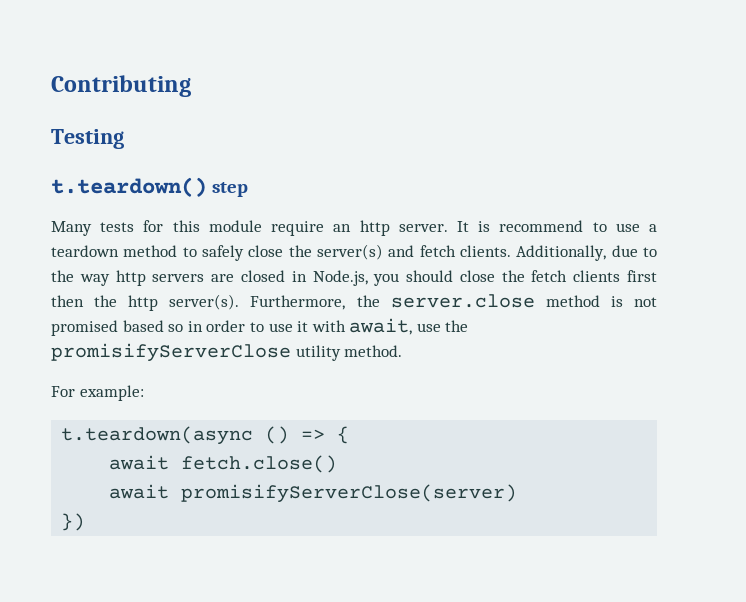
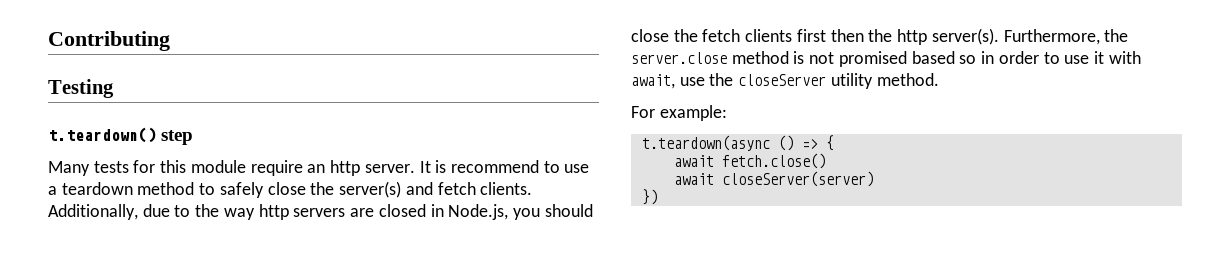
[51,343,291,362] promisifyServerClose -> [738,74,827,86] closeServer
[181,484,518,503] promisifyServerClose(server) -> [721,171,874,187] closeServer(server)

